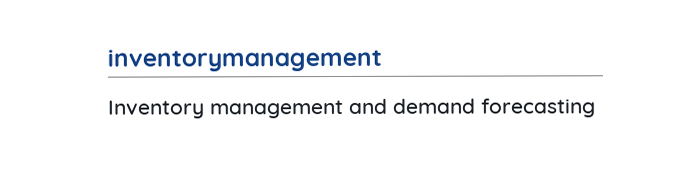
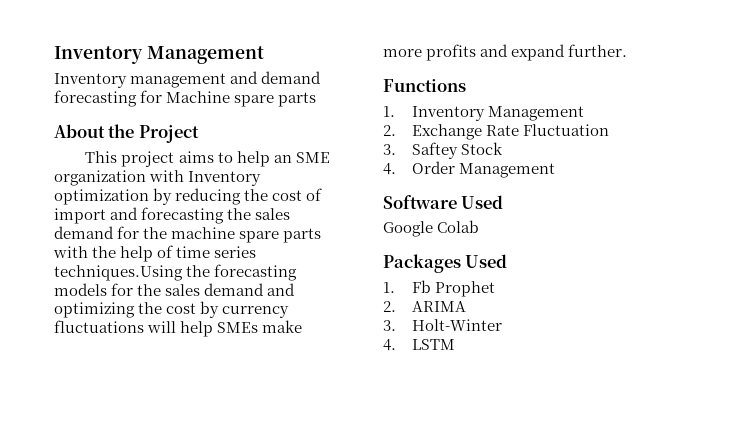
[107,48,382,72] inventorymanagement -> [54,46,264,64] Inventory Management
(596, 108) none -> [140,90,317,107] [54,124,199,143] [85,151,330,167] [54,170,262,186] [54,188,323,205] [54,207,291,224] [54,226,322,243] [53,245,257,262] [54,264,298,281] [54,283,296,296] [54,301,290,318] [54,320,303,337] [383,44,628,61] [383,79,466,92] [383,106,585,121] [383,124,610,140] [383,142,504,159] [383,161,556,178] [383,195,504,209] [383,220,480,237] [383,254,508,273] [383,280,496,297] [383,301,467,312] [383,319,503,331] [383,339,456,351] for Machine spare parts // About the Project // This project aims to help an SME organization with Inventory optimization by reducing the cost of import and forecasting the sales demand for the machine spare parts with the help of time series techniques.Using the forecasting models for the sales demand and optimizing the cost by currency fluctuations will help SMEs make more profits and expand further. // Functions // 1. Inventory Management // 2. Exchange Rate Fluctuation // 3. Saftey Stock // 4. Order Management // Software Used // Google Colab // Packages Used // 1. Fb Prophet // 2. ARIMA // 3. Holt-Winter // 4. LSTM

